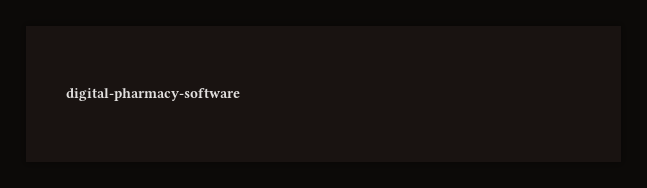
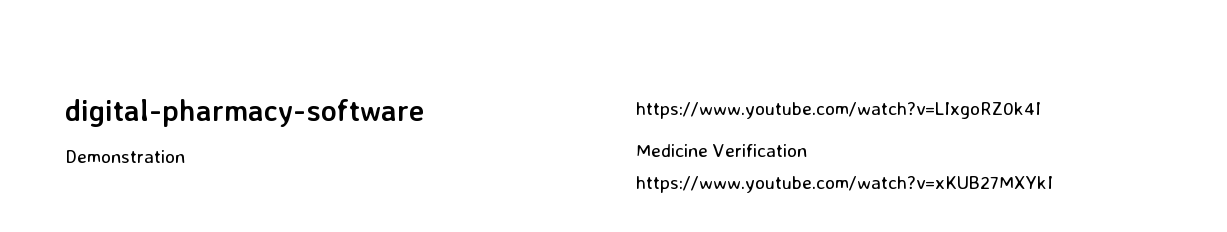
(240, 94) none -> [65,150,185,163] [636,102,1041,119] [636,144,808,157] [636,176,1053,193] // Demonstration https://www.youtube.com/watch?v=LIxgoRZ0k4I // Medicine Verification https://www.youtube.com/watch?v=xKUB27MXYkI

